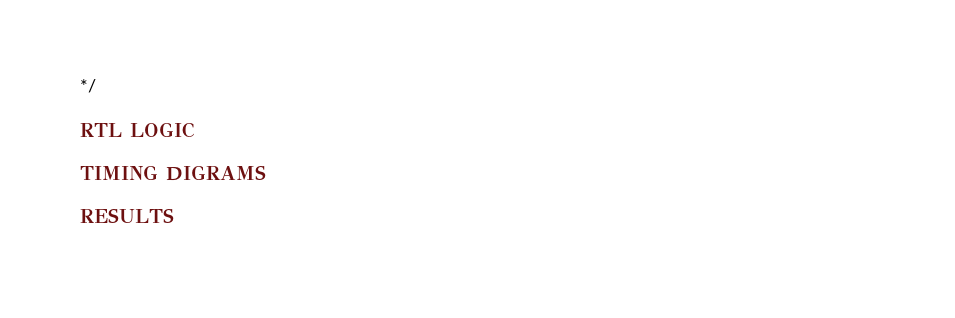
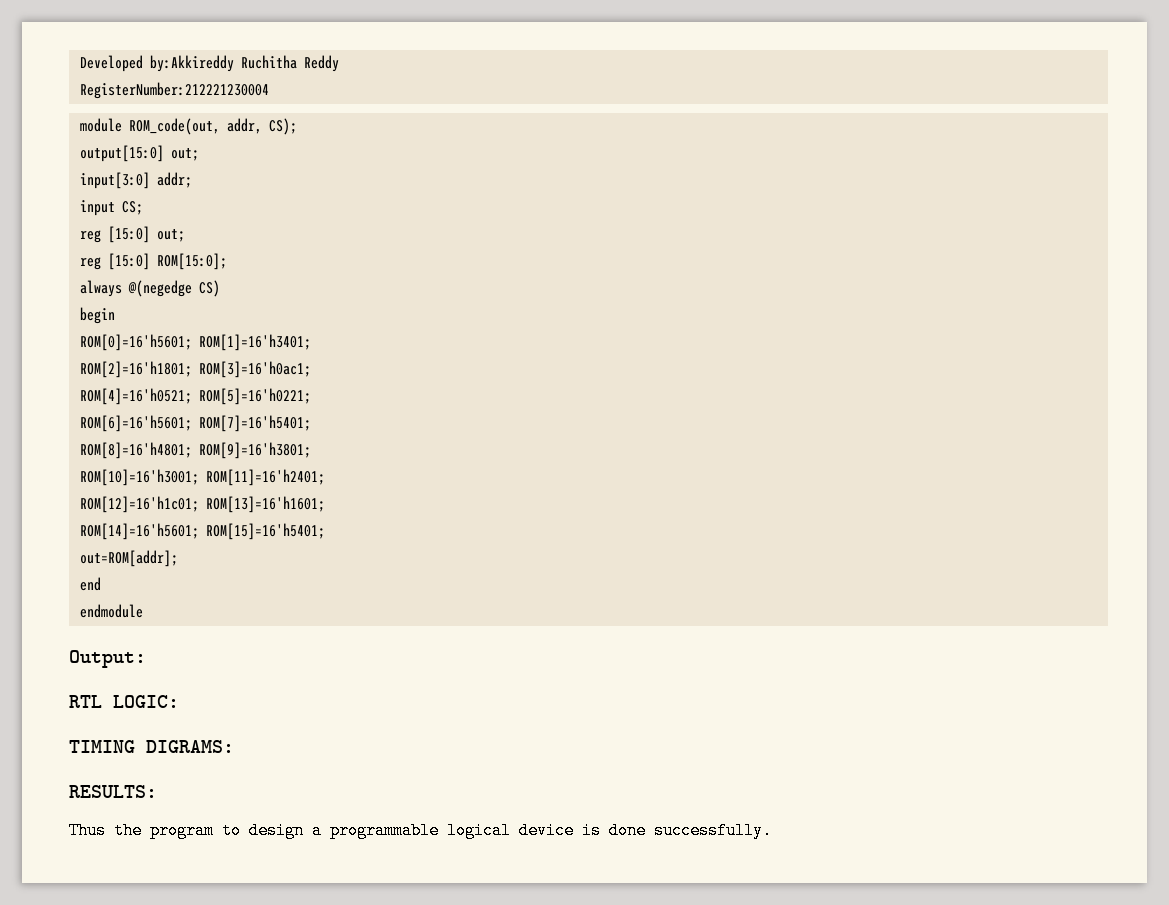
[80,79,96,93] */ -> [79,55,339,72] [79,82,269,99] [79,118,297,135] [79,145,199,162] [79,172,192,189] [79,200,143,216] [79,226,185,243] [79,253,227,270] [79,280,220,297] [79,307,115,324] [79,334,311,351] [79,361,311,378] [79,388,311,405] [79,415,311,432] [79,442,311,459] [79,469,325,486] [79,496,325,513] [79,523,325,540] [79,550,178,567] [79,577,101,591] [79,604,143,618] [69,650,146,668] Developed by:Akkireddy Ruchitha Reddy // RegisterNumber:212221230004 // module ROM_code(out, addr, CS); // output[15:0] out; // input[3:0] addr; // input CS; // reg [15:0] out; // reg [15:0] ROM[15:0]; // always @(negedge CS) // begin // ROM[0]=16'h5601; ROM[1]=16'h3401; // ROM[2]=16'h1801; ROM[3]=16'h0ac1; // ROM[4]=16'h0521; ROM[5]=16'h0221; // ROM[6]=16'h5601; ROM[7]=16'h5401; // ROM[8]=16'h4801; ROM[9]=16'h3801; // ROM[10]=16'h3001; ROM[11]=16'h2401; // ROM[12]=16'h1c01; ROM[13]=16'h1601; // ROM[14]=16'h5601; ROM[15]=16'h5401; // out=ROM[addr]; // end // endmodule // Output:
[130,122,195,138] LOGIC -> [113,695,179,708] LOGIC:
[166,165,266,181] [80,208,174,223] DIGRAMS // RESULTS -> [146,740,234,753] [69,785,157,798] [69,822,772,839] DIGRAMS: // RESULTS: // Thus the program to design a programmable logical device is done successfully.

